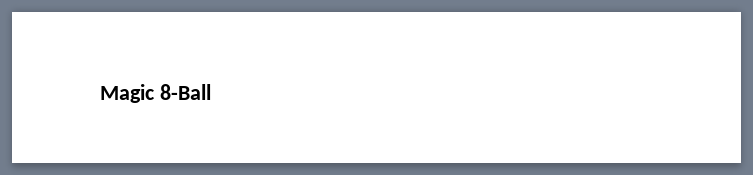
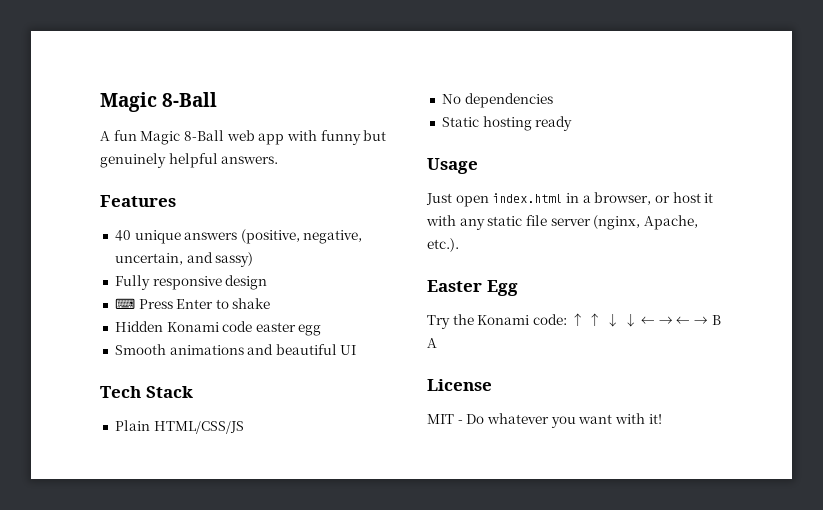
[100,84,211,103] Magic 8-Ball -> [100,92,218,112] [100,130,387,145] [100,153,279,168] [100,195,176,207] [114,229,363,244] [114,252,254,267] [114,275,268,290] [114,298,271,309] [114,321,322,336] [114,344,357,355] [100,386,193,398] [114,420,244,434] [441,93,553,108] [441,116,573,131] [427,158,478,174] [426,192,714,207] [426,215,698,230] [427,238,459,252] [427,280,518,296] [427,313,721,329] [427,338,437,348] [427,379,492,391] [427,413,662,428] Magic 8-Ball // A fun Magic 8-Ball web app with funny but genuinely helpful answers. // Features // 40 unique answers (positive, negative, uncertain, and sassy) // Fully responsive design // ⌨ Press Enter to shake // Hidden Konami code easter egg // Smooth animations and beautiful UI // Tech Stack // Plain HTML/CSS/JS // No dependencies // Static hosting ready // Usage // Just open index.html in a browser, or host it with any static file server (nginx, Apache, etc.). // Easter Egg // Try the Konami code: ↑ ↑ ↓ ↓ ← → ← → B A // License // MIT - Do whatever you want with it!

